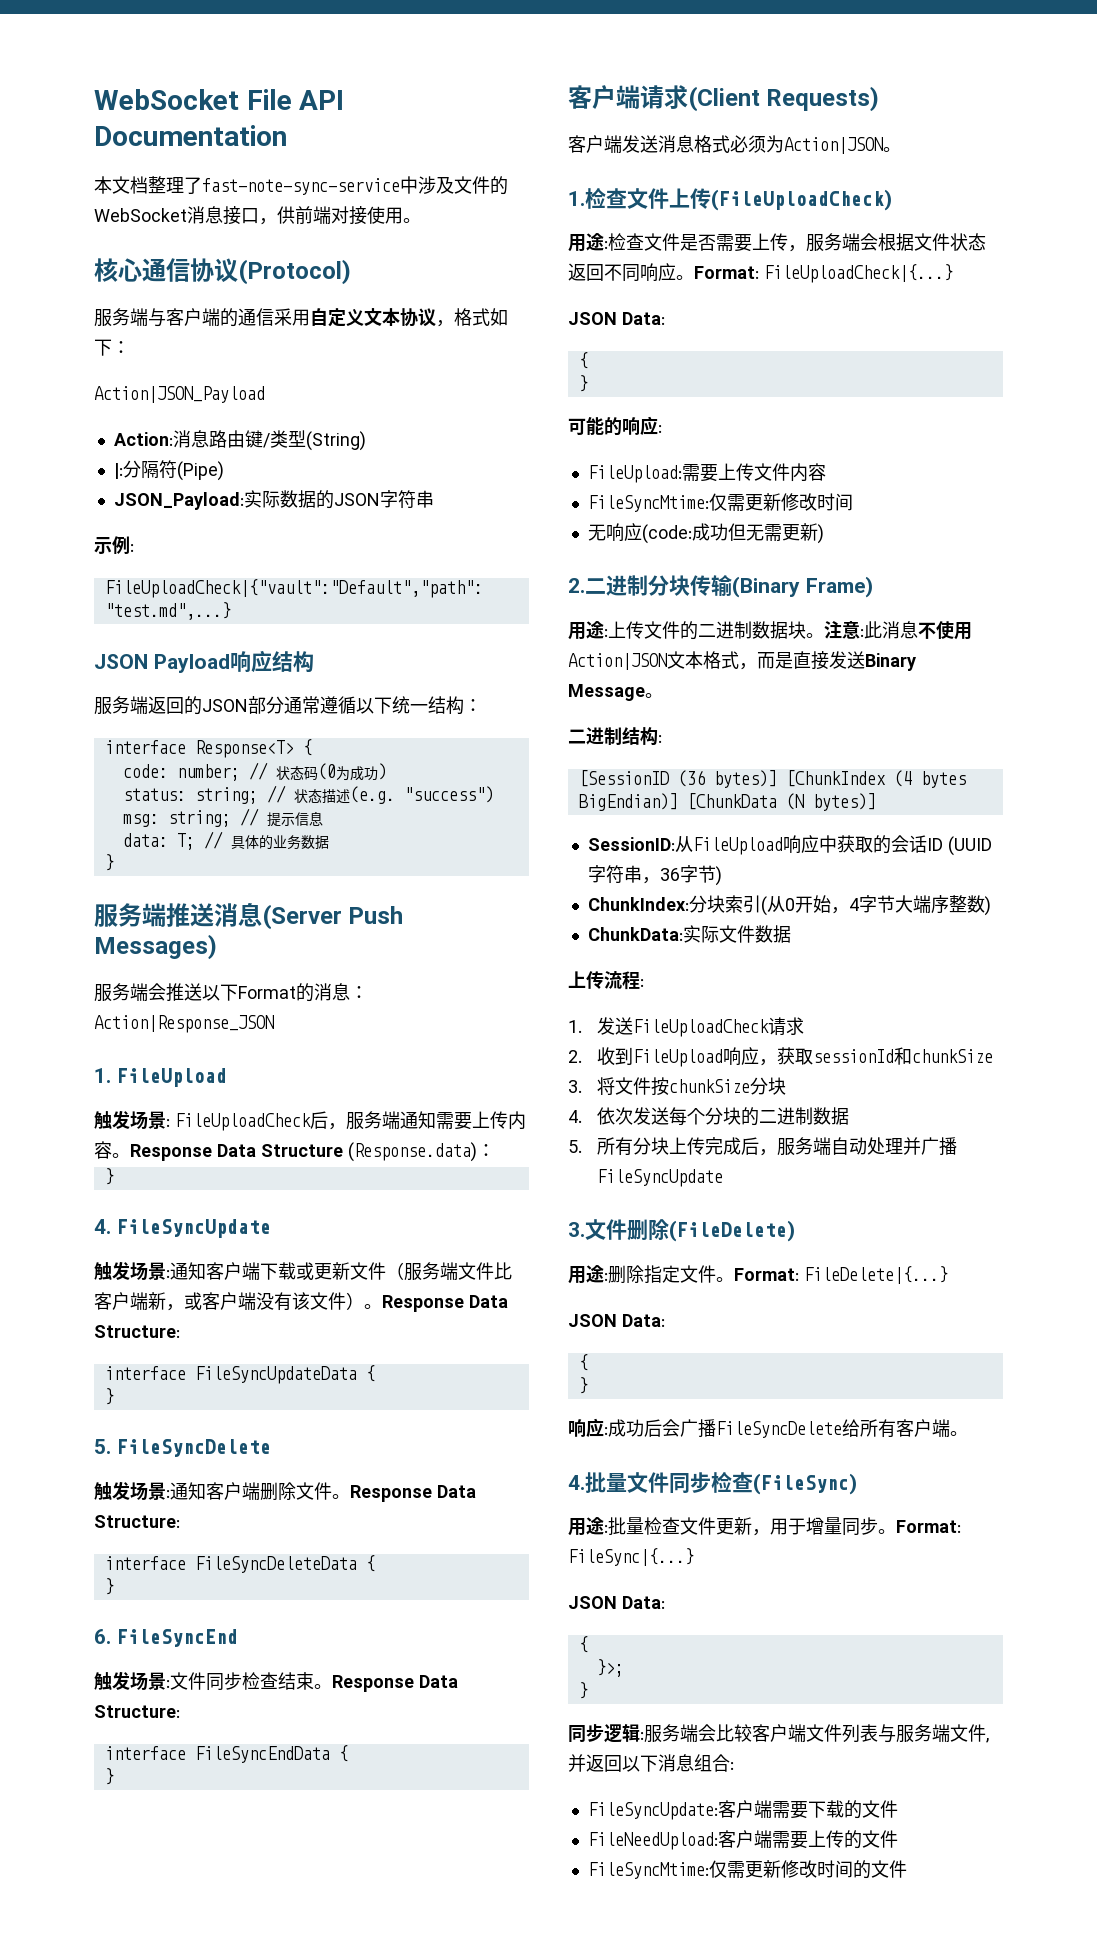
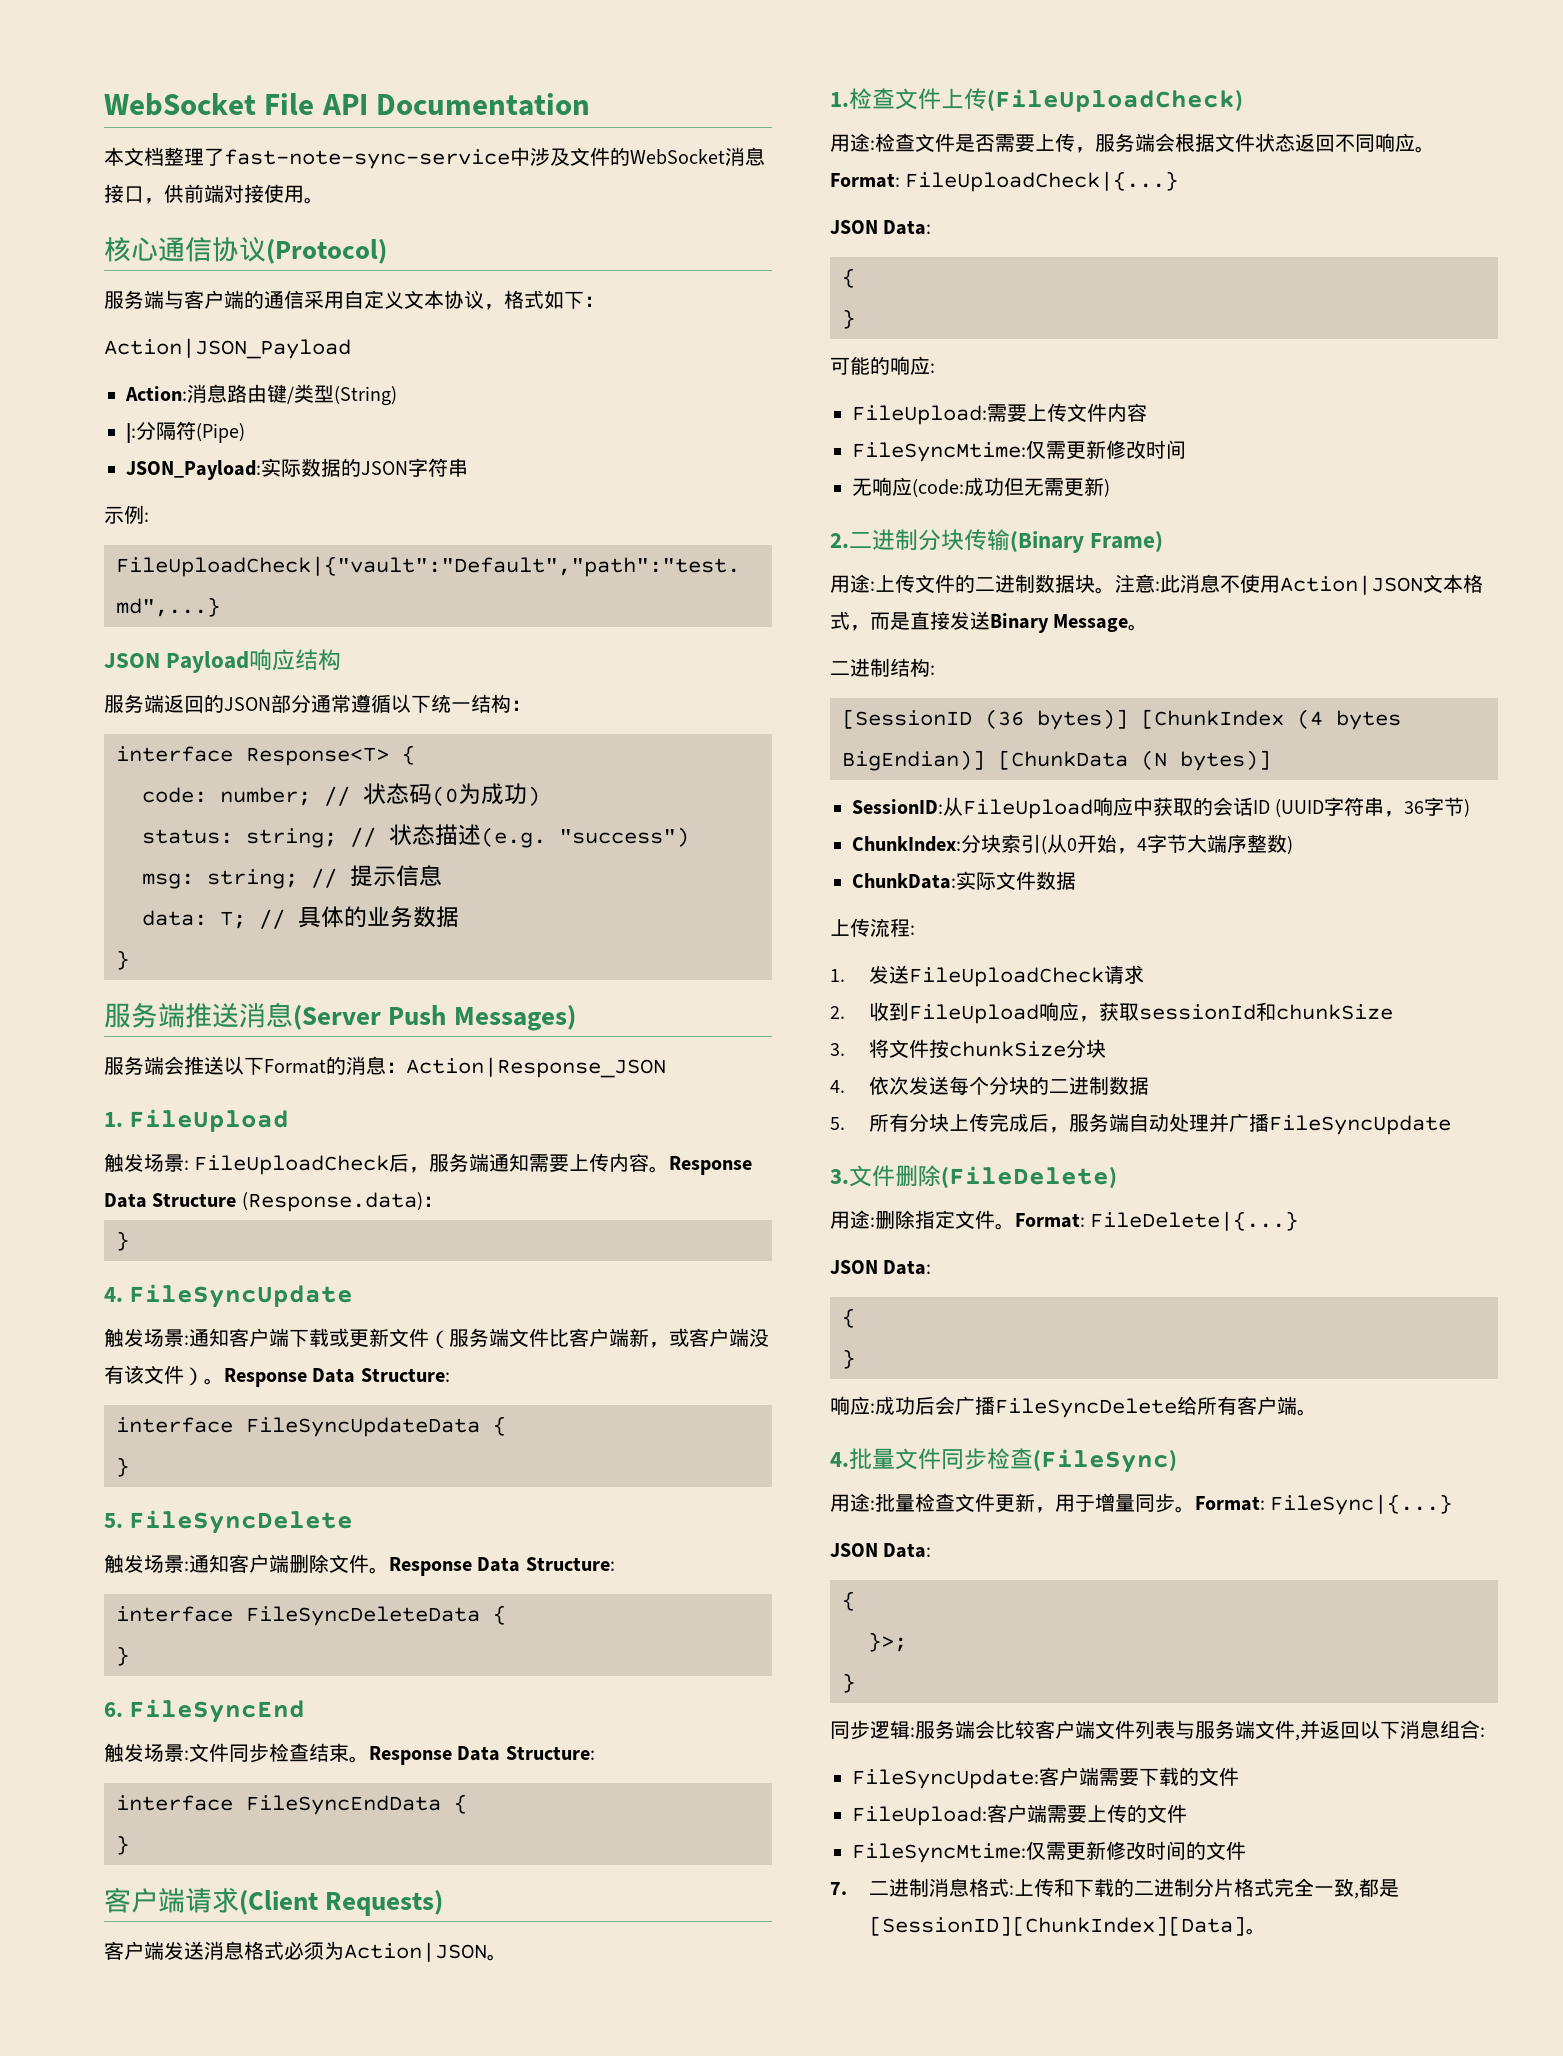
[587,1832,718,1850] FileNeedUpload: -> [852,1806,987,1826] FileUpload:
(907, 1869) none -> [830,1878,1400,1899] [869,1916,1267,1936] // 7.二进制消息格式:上传和下载的二进制分片格式完全一致,都是[SessionID][ChunkIndex][Data]。

